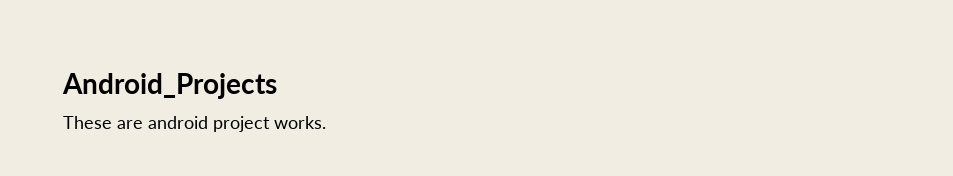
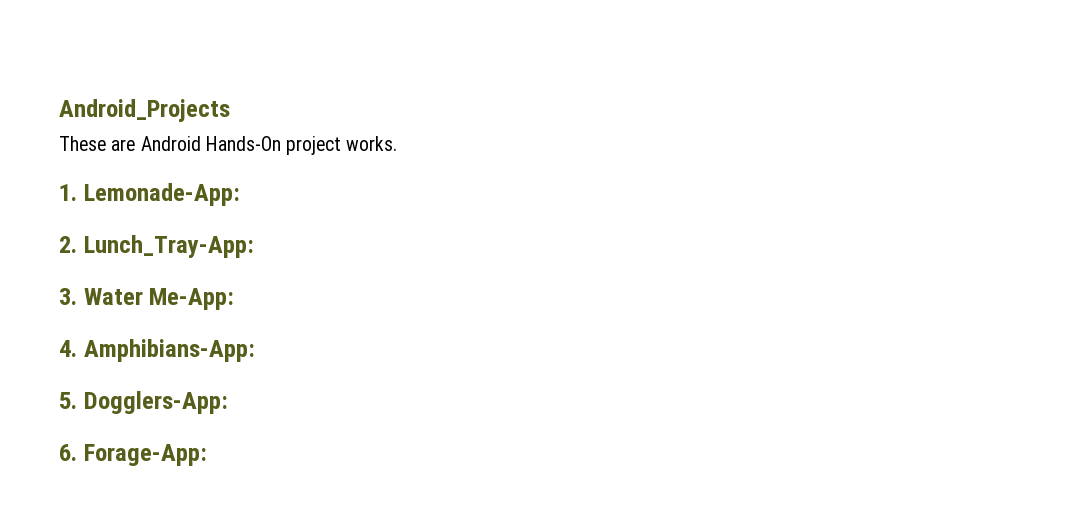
[148,116,208,129] android -> [140,136,281,151] Android Hands-On
(326, 122) none -> [59,183,240,206] [59,235,254,258] [59,288,235,310] [59,339,255,362] [59,391,228,414] [59,444,207,466] // 1. Lemonade-App: // 2. Lunch_Tray-App: // 3. Water Me-App: // 4. Amphibians-App: // 5. Dogglers-App: // 6. Forage-App:

